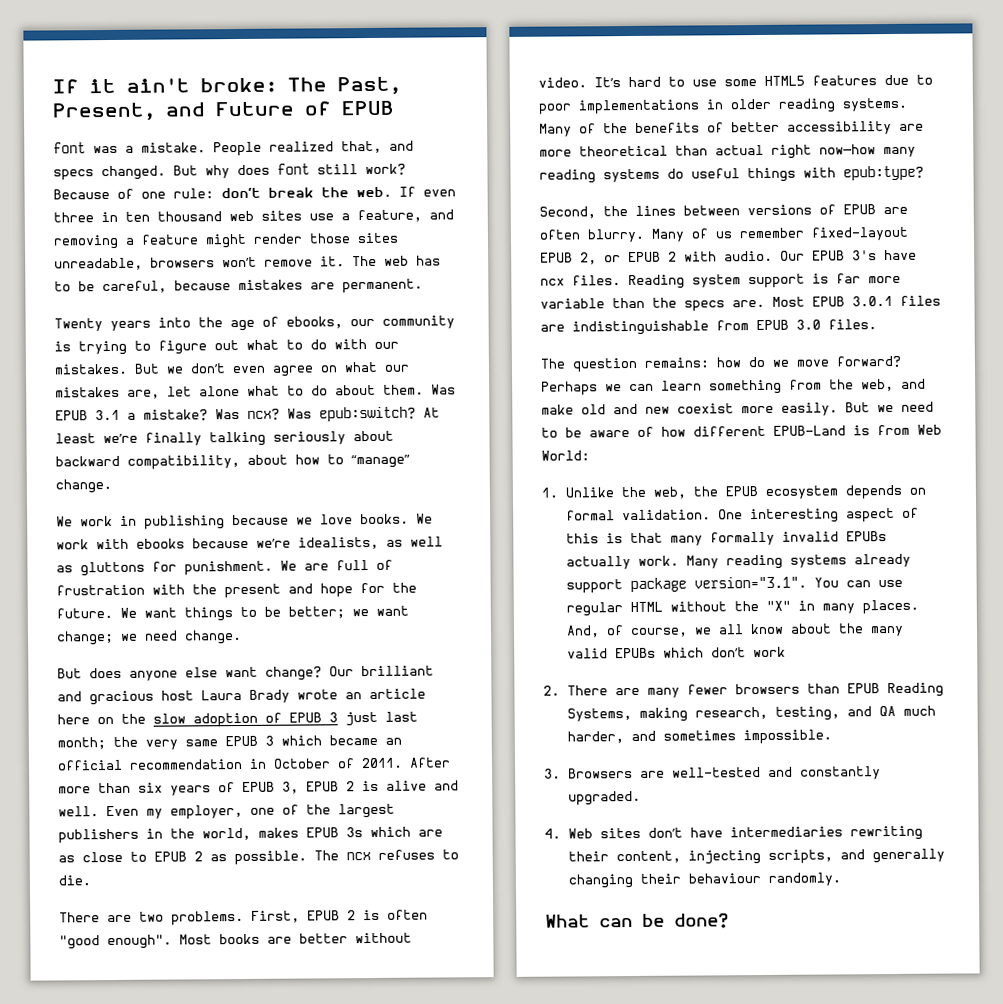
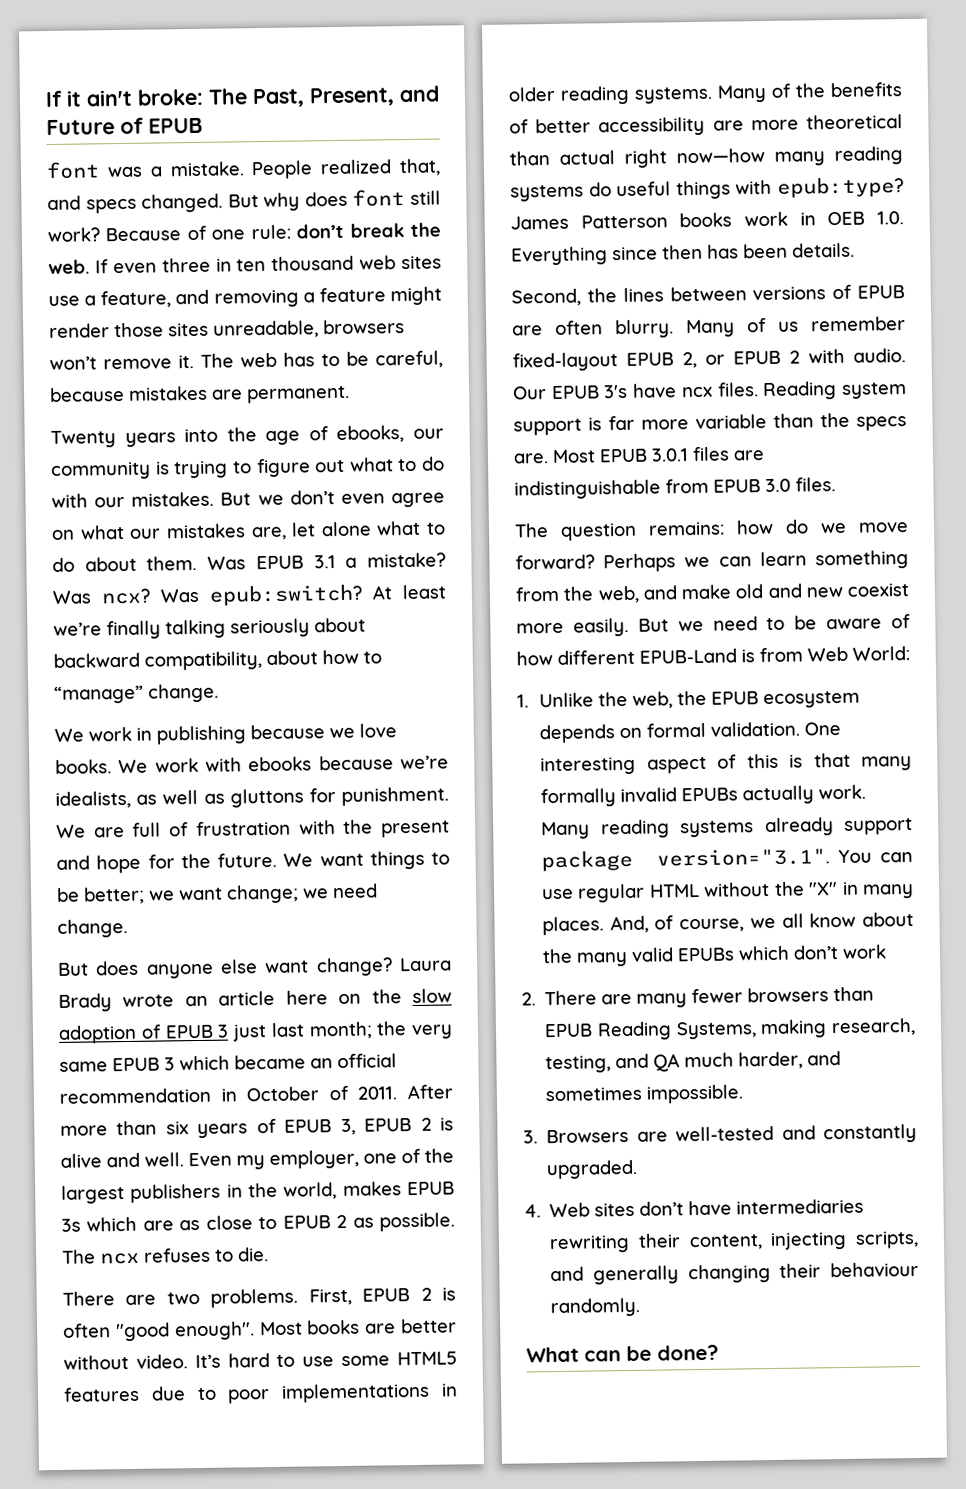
[329,665,434,677] [57,690,194,706] Our brilliant and gracious host -> (393, 967) none
(924, 173) none -> [510,211,904,230] [511,242,855,266] James Patterson books work in OEB 1.0. Everything since then has been details.

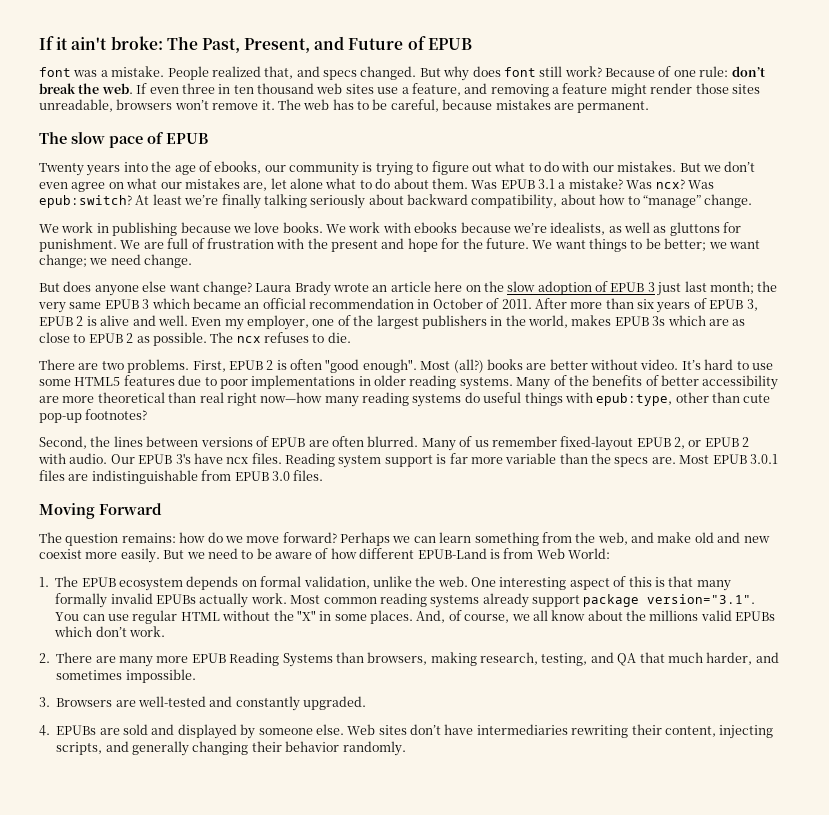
(350, 394) none -> [39,132,208,148] // The slow pace of EPUB
(303, 1328) none -> [453,359,484,373] (all?)
[559,150,615,165] actual -> [199,392,224,403] real
[777,176,904,198] [510,211,904,230] [511,242,855,266] epub:type? James Patterson books work in OEB 1.0. Everything since then has been details. -> [596,392,771,406] [39,409,148,423] epub:type, other than cute pop-up footnotes?
[615,319,674,339] blurry. -> [367,436,419,447] blurred.
(836, 484) none -> [39,503,162,519] // Moving Forward
[539,690,708,709] Unlike the web, the -> [55,576,79,587] The
[710,721,801,737] validation. -> [303,576,468,589] validation, unlike the web.
[541,821,591,840] Many -> [290,595,377,604] Most common
[862,884,914,899] many -> [334,614,367,621] some
[576,951,629,967] many -> [649,610,699,621] millions
[842,944,888,959] work -> [129,626,165,637] work.
[691,986,875,1004] [544,1021,757,1041] fewer browsers than EPUB Reading Systems, -> [156,652,428,667] more EPUB Reading Systems than browsers,
(681, 1062) none -> [639,652,665,663] that
(541, 1211) none -> [56,724,344,739] EPUBs are sold and displayed by someone else.
[830,1261,919,1278] behaviour -> [285,741,340,752] behavior
[526,1344,719,1363] // What can be done? -> (406, 748) none

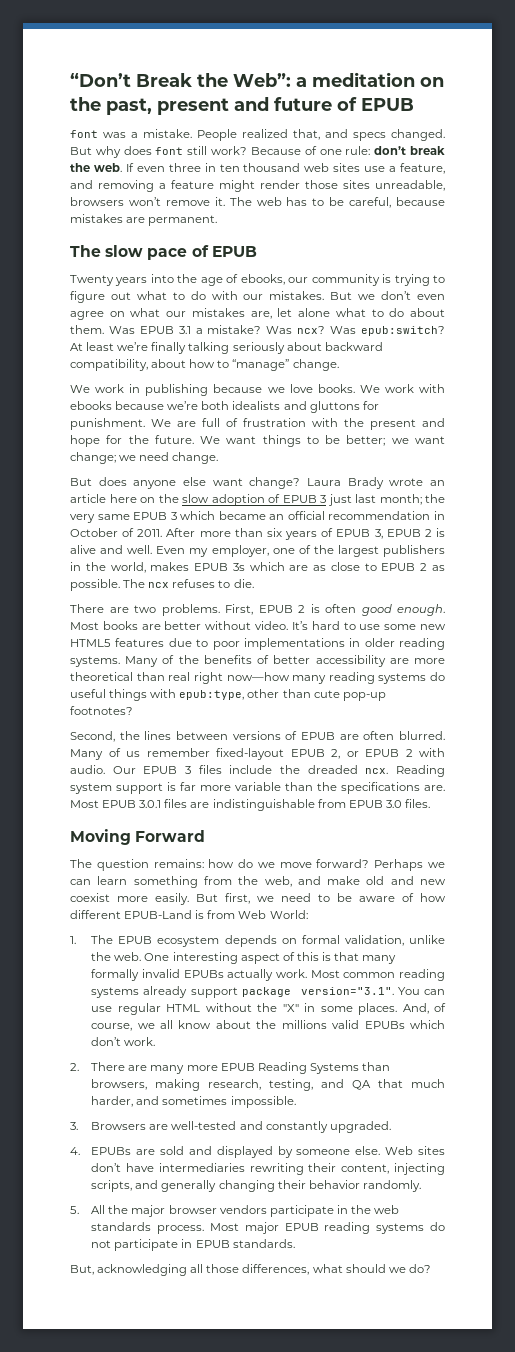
[39,36,404,53] If it ain't broke: The Past, Present, and Future -> [70,72,444,87] [70,97,332,115] “Don’t Break the Web”: a meditation on the past, present and future
[550,222,667,235] idealists, as well as -> [201,401,307,410] both idealists and
[325,359,484,373] "good enough". Most (all?) -> [361,604,445,616] [70,622,99,630] good enough. Most
(71, 382) none -> [419,624,446,630] new
[175,453,282,464] 3's have ncx files. -> [185,765,389,774] 3 files include the dreaded ncx.
[614,457,649,467] specs -> [341,782,420,794] specifications
(185, 554) none -> [225,893,250,904] first,
(406, 748) none -> [70,1205,400,1217] [91,1222,445,1234] [91,1239,295,1251] [70,1264,431,1276] // 5. All the major browser vendors participate in the web standards process. Most major EPUB reading systems do not participate in EPUB standards. // But, acknowledging all those differences, what should we do?

